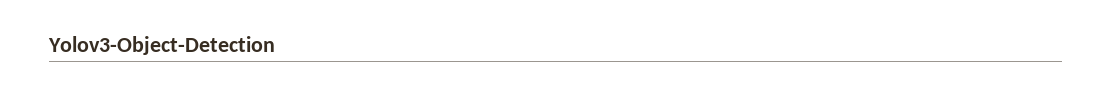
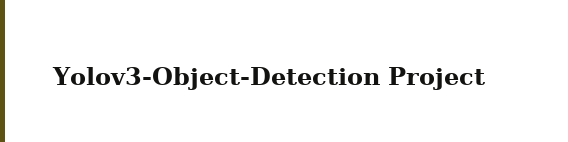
(275, 45) none -> [387,67,485,90] Project

